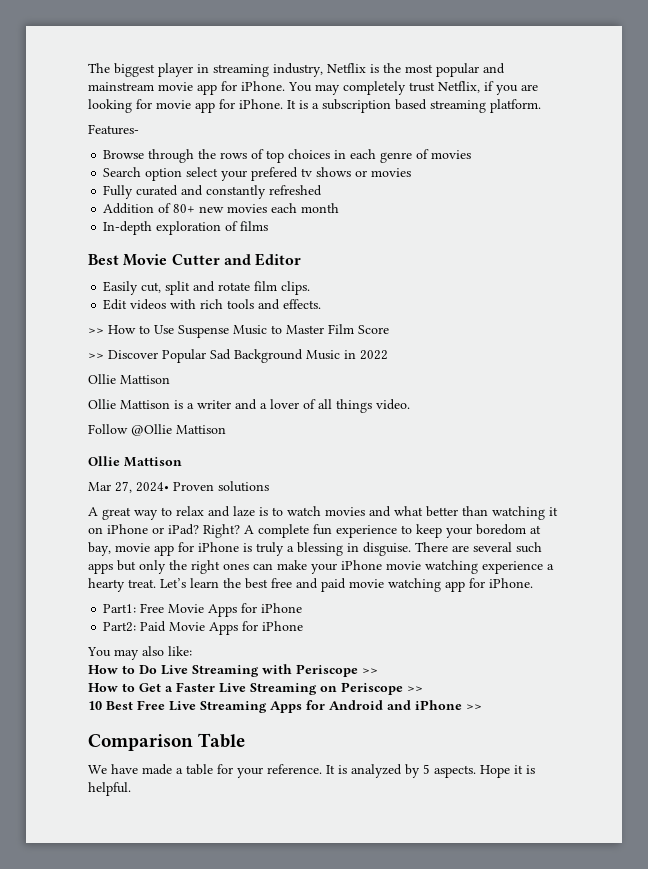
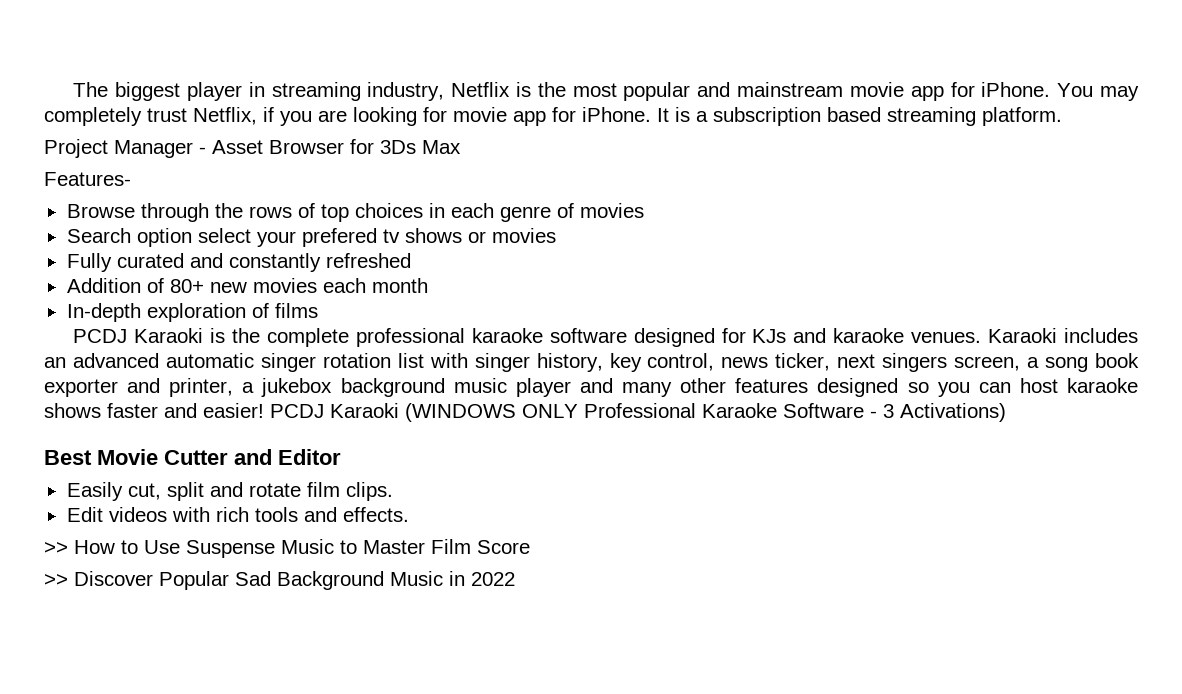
(541, 106) none -> [44,139,461,158] // Project Manager - Asset Browser for 3Ds Max
(269, 226) none -> [73,328,1138,347] [44,353,1139,372] [44,378,1138,397] [44,403,1006,422] // PCDJ Karaoki is the complete professional karaoke software designed for KJs and karaoke venues. Karaoki includes an advanced automatic singer rotation list with singer history, key control, news ticker, next singers screen, a song book exporter and printer, a jukebox background music player and many other features designed so you can host karaoke shows faster and easier! PCDJ Karaoki (WINDOWS ONLY Professional Karaoke Software - 3 Activations)
[88,374,170,384] [88,399,410,413] [88,424,226,436] [88,456,182,467] [88,481,269,493] [88,506,558,520] [88,524,541,538] [88,542,542,556] [88,560,554,574] [88,578,533,592] [103,603,303,617] [103,621,304,635] [87,646,192,660] [88,664,378,677] [88,682,423,695] [88,700,482,713] [88,733,246,751] [88,764,535,778] [88,782,131,796] // Ollie Mattison // Ollie Mattison is a writer and a lover of all things video. // Follow @Ollie Mattison // Ollie Mattison // Mar 27, 2024• Proven solutions // A great way to relax and laze is to watch movies and what better than watching it on iPhone or iPad? Right? A complete fun experience to keep your boredom at bay, movie app for iPhone is truly a blessing in disguise. There are several such apps but only the right ones can make your iPhone movie watching experience a hearty treat. Let’s learn the best free and paid movie watching app for iPhone. // Part1: Free Movie Apps for iPhone // Part2: Paid Movie Apps for iPhone // You may also like: // How to Do Live Streaming with Periscope >> // How to Get a Faster Live Streaming on Periscope >> // 10 Best Free Live Streaming Apps for Android and iPhone >> // Comparison Table // We have made a table for your reference. It is analyzed by 5 aspects. Hope it is helpful. -> (515, 579) none

